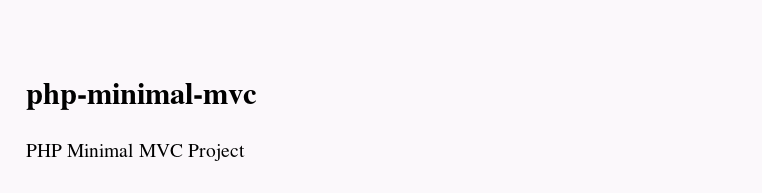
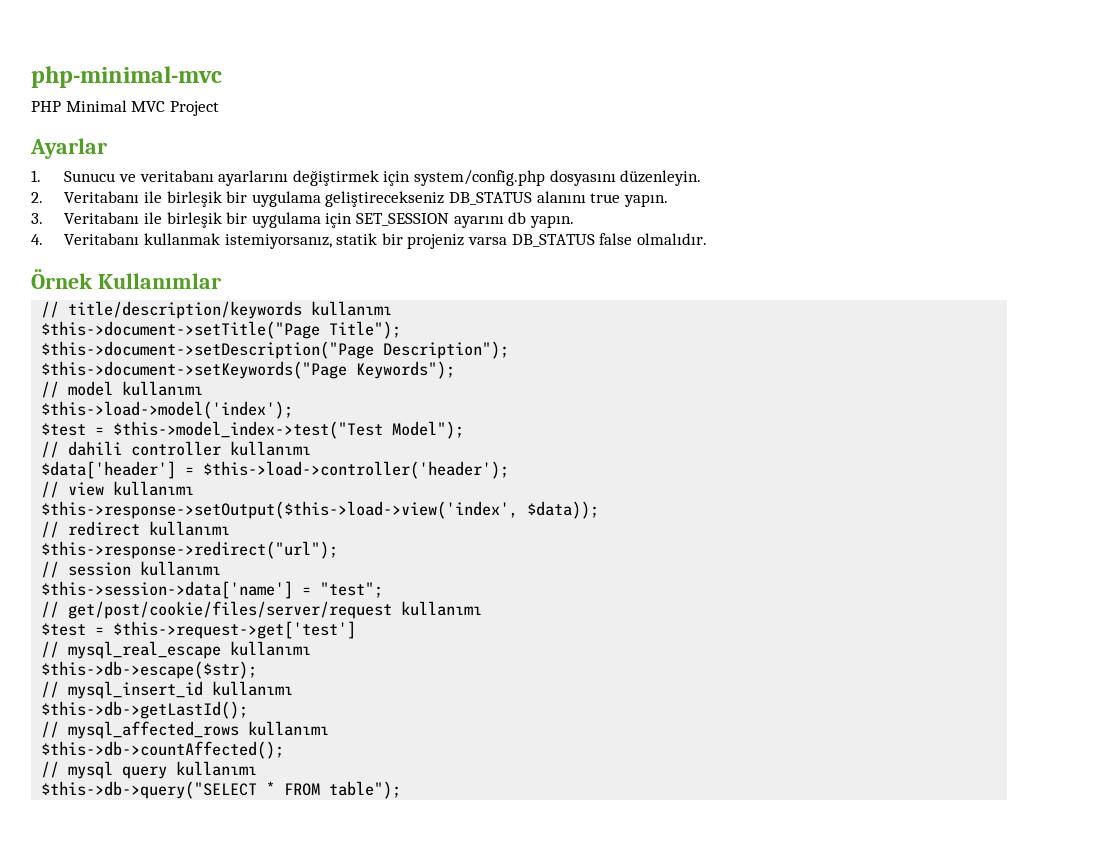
(245, 152) none -> [30,138,107,159] [31,170,702,186] [31,191,668,207] [31,212,574,228] [31,233,707,249] [31,269,221,289] [41,301,393,319] [41,321,402,339] [41,341,510,359] [41,361,456,379] [41,381,204,398] [41,401,294,419] [41,421,465,439] [41,441,312,458] [41,461,510,479] [41,481,195,498] [41,501,600,519] [41,521,231,538] [41,541,339,559] [41,561,222,578] [41,581,384,599] [41,601,483,619] [41,621,357,639] [41,641,312,659] [41,661,258,679] [41,681,294,699] [41,701,249,719] [41,721,330,739] [41,741,285,759] [41,761,258,779] [41,781,402,799] // Ayarlar // 1. Sunucu ve veritabanı ayarlarını değiştirmek için system/config.php dosyasını düzenleyin. // 2. Veritabanı ile birleşik bir uygulama geliştirecekseniz DB_STATUS alanını true yapın. // 3. Veritabanı ile birleşik bir uygulama için SET_SESSION ayarını db yapın. // 4. Veritabanı kullanmak istemiyorsanız, statik bir projeniz varsa DB_STATUS false olmalıdır. // Örnek Kullanımlar // // title/description/keywords kullanımı // $this->document->setTitle("Page Title"); // $this->document->setDescription("Page Description"); // $this->document->setKeywords("Page Keywords"); // // model kullanımı // $this->load->model('index'); // $test = $this->model_index->test("Test Model"); // // dahili controller kullanımı // $data['header'] = $this->load->controller('header'); // // view kullanımı // $this->response->setOutput($this->load->view('index', $data)); // // redirect kullanımı // $this->response->redirect("url"); // // session kullanımı // $this->session->data['name'] = "test"; // // get/post/cookie/files/server/request kullanımı // $test = $this->request->get['test'] // // mysql_real_escape kullanımı // $this->db->escape($str); // // mysql_insert_id kullanımı // $this->db->getLastId(); // // mysql_affected_rows kullanımı // $this->db->countAffected(); // // mysql query kullanımı // $this->db->query("SELECT * FROM table");

